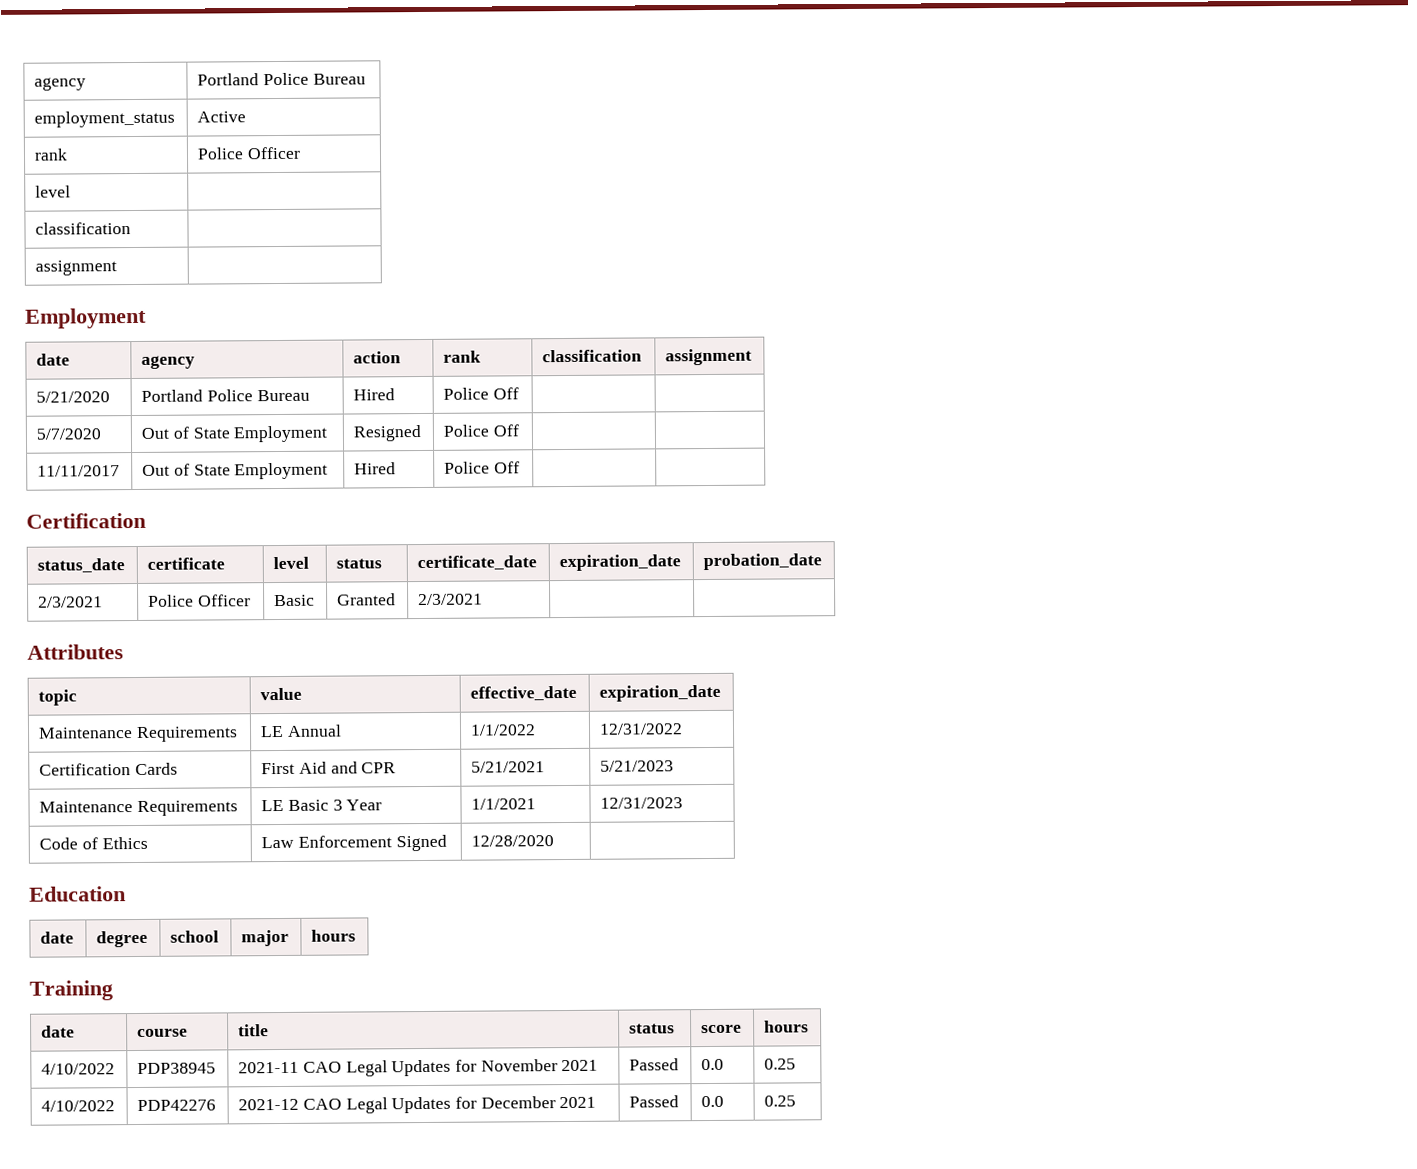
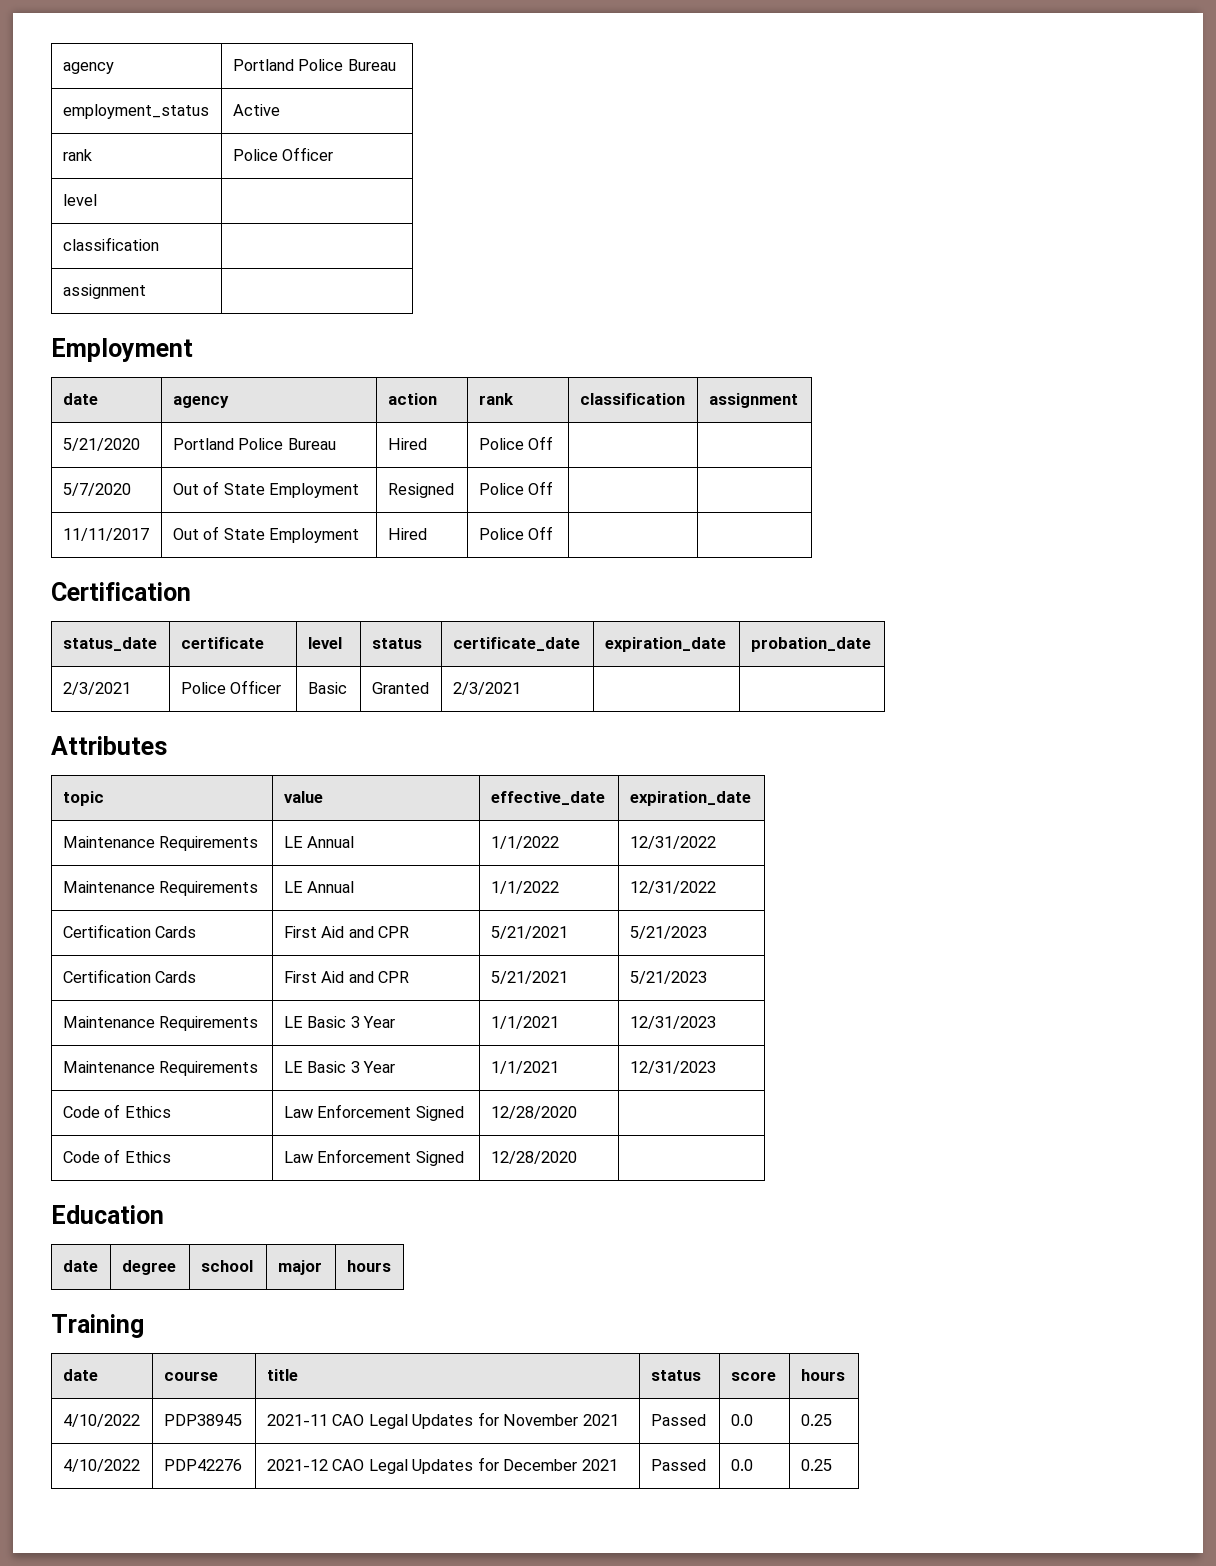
(684, 729) none -> [62,881,259,896] [283,881,355,893] [490,881,559,894] [629,881,716,894] [62,924,197,938] [283,926,410,938] [490,926,568,939] [629,926,707,939] // Maintenance Requirements | LE Annual | 1/1/2022 | 12/31/2022 // Certification Cards | First Aid and CPR | 5/21/2021 | 5/21/2023
(684, 803) none -> [62,1061,259,1076] [283,1061,396,1073] [490,1061,559,1074] [629,1061,716,1074] [62,1104,171,1118] [283,1104,464,1121] [490,1106,577,1119] // Maintenance Requirements | LE Basic 3 Year | 1/1/2021 | 12/31/2023 // Code of Ethics | Law Enforcement Signed | 12/28/2020 |

